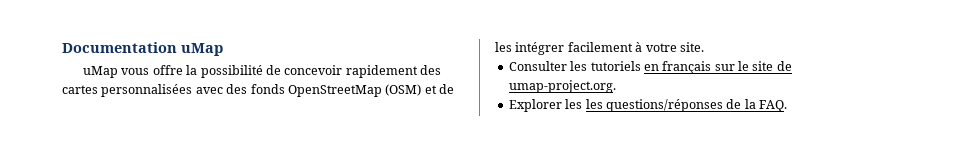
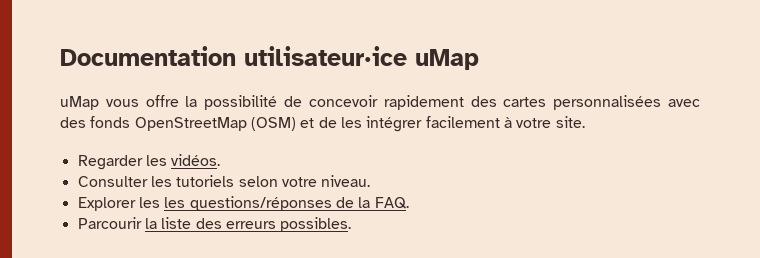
(177, 47) none -> [244,46,407,66] utilisateur·ice
(704, 47) none -> [77,154,221,170] // Regarder les vidéos.
[643,61,792,74] [508,80,616,93] en français sur le site de umap-project.org. -> [238,175,371,187] selon votre niveau.
(787, 106) none -> [77,217,352,232] // Parcourir la liste des erreurs possibles.

